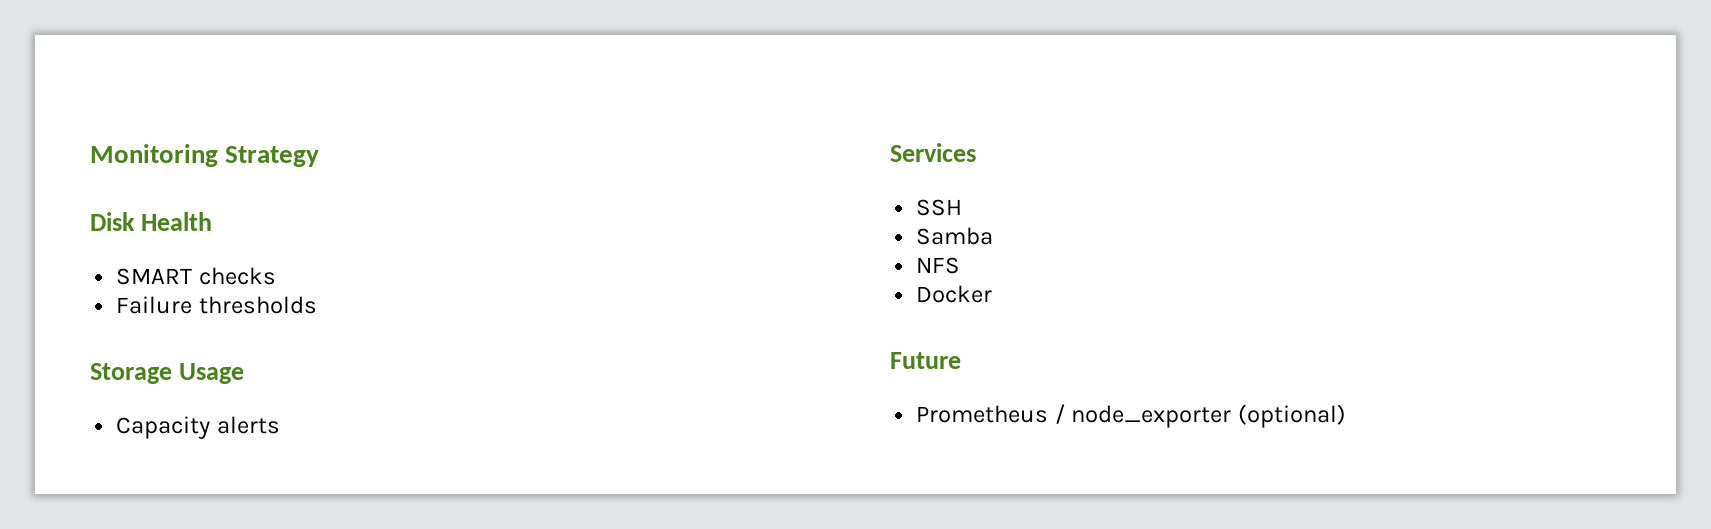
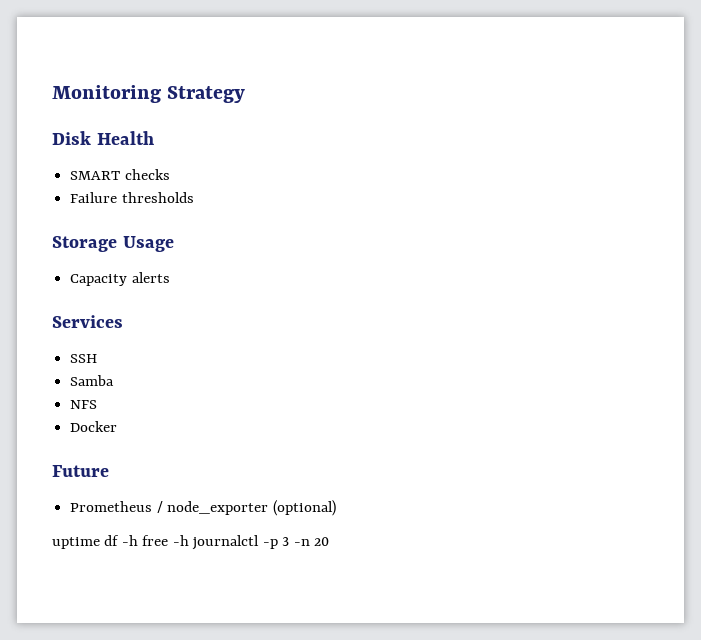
(1346, 416) none -> [52,535,330,550] // uptime df -h free -h journalctl -p 3 -n 20

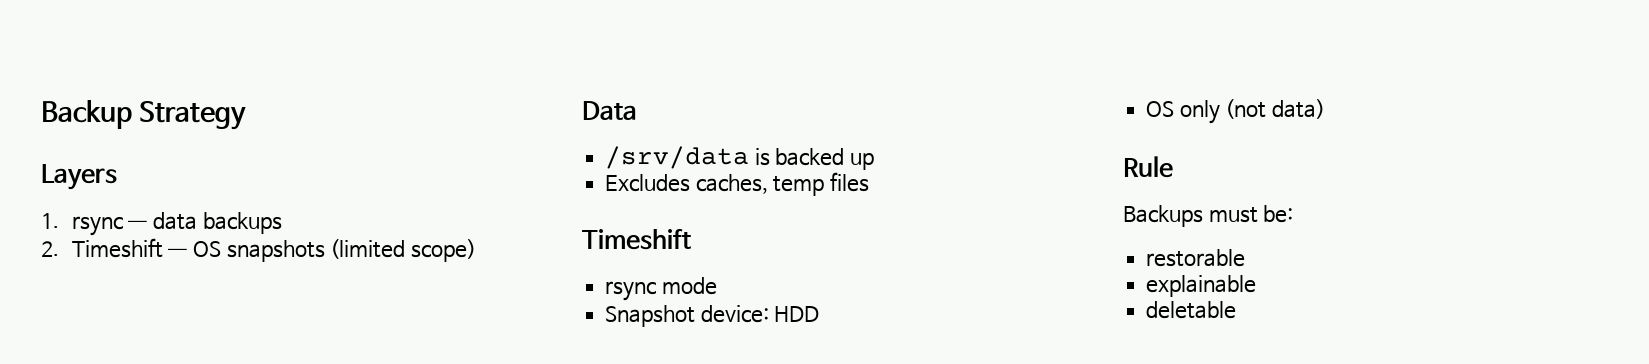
[52,85,161,103] Monitoring -> [41,100,132,129] Backup
[52,131,154,145] [70,169,170,180] [70,192,194,203] [52,236,174,252] [70,272,170,286] [52,315,123,328] [70,354,98,363] [70,375,115,386] [70,400,98,409] [70,421,118,432] [52,465,109,477] [70,500,336,516] [52,535,330,550] Disk Health // SMART checks // Failure thresholds // Storage Usage // Capacity alerts // Services // SSH // Samba // NFS // Docker // Future // Prometheus / node_exporter (optional) // uptime df -h free -h journalctl -p 3 -n 20 -> [41,164,117,190] [41,212,282,236] [41,238,476,262] [582,101,637,120] [605,146,875,170] [605,172,870,196] [582,229,691,250] [605,277,717,301] [605,305,820,327] [1146,99,1326,124] [1123,156,1173,178] [1123,205,1294,227] [1146,249,1246,267] [1146,275,1257,297] [1146,301,1237,319] Layers // 1. rsync — data backups // 2. Timeshift — OS snapshots (limited scope) // Data // /srv/data is backed up // Excludes caches, temp files // Timeshift // rsync mode // Snapshot device: HDD // OS only (not data) // Rule // Backups must be: // restorable // explainable // deletable

